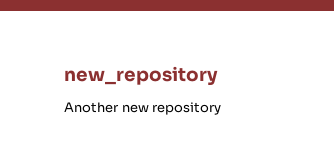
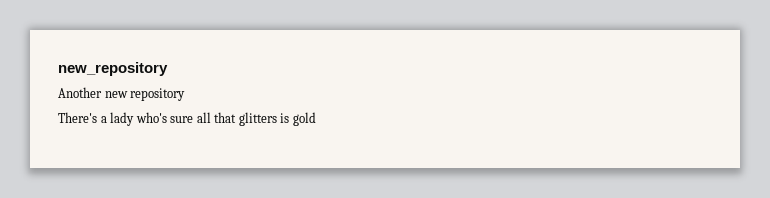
(222, 108) none -> [58,112,316,126] // There's a lady who's sure all that glitters is gold

